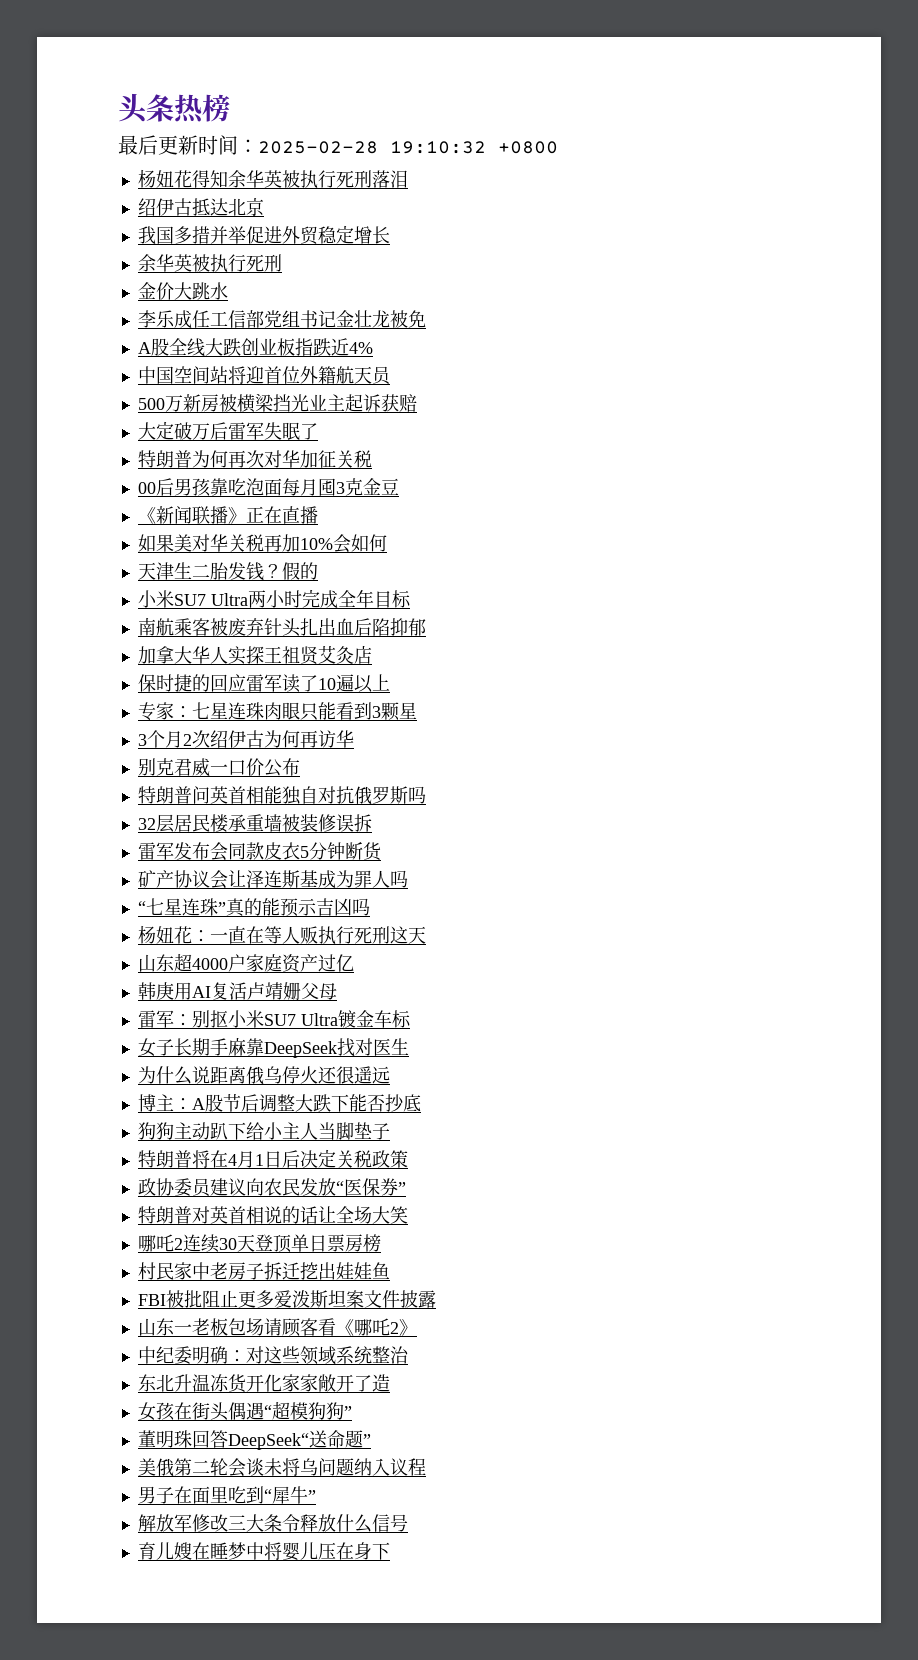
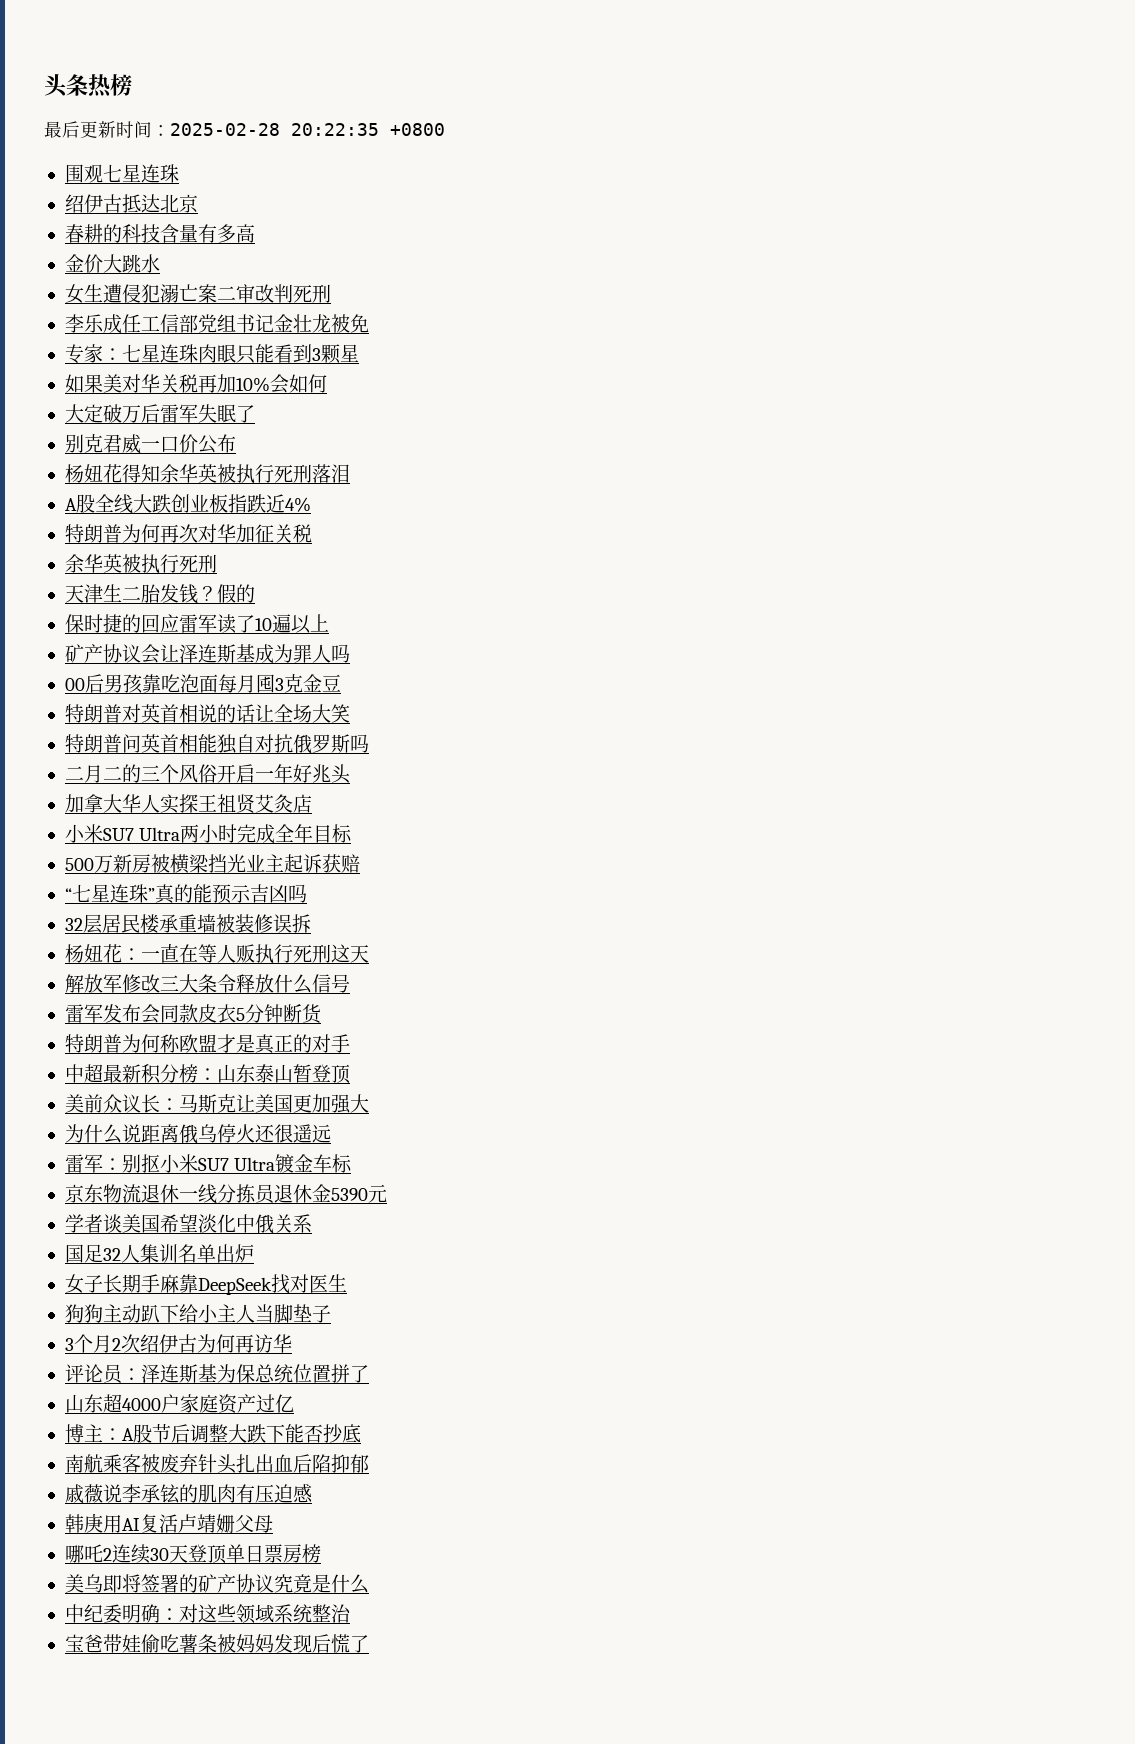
[390,141,486,154] 19:10:32 -> [291,123,379,136] 20:22:35
[137,169,408,188] [137,198,264,216] [137,225,390,245] [137,254,282,272] [137,282,228,300] 杨妞花得知余华英被执行死刑落泪 // 绍伊古抵达北京 // 我国多措并举促进外贸稳定增长 // 余华英被执行死刑 // 金价大跳水 -> [64,164,179,183] [64,194,198,213] [64,224,255,243] [64,254,160,273] [64,284,331,304] 围观七星连珠 // 绍伊古抵达北京 // 春耕的科技含量有多高 // 金价大跳水 // 女生遭侵犯溺亡案二审改判死刑
(426, 319) none -> [64,344,359,364] [64,374,327,394] [64,404,255,423] [64,434,236,454] [64,464,350,484] // 专家：七星连珠肉眼只能看到3颗星 // 如果美对华关税再加10%会如何 // 大定破万后雷军失眠了 // 别克君威一口价公布 // 杨妞花得知余华英被执行死刑落泪
[137,366,392,385] 中国空间站将迎首位外籍航天员 -> [64,524,312,543] [64,554,217,574] [64,584,255,604] [64,614,329,634] [64,644,350,664] [64,674,341,694] [64,704,350,723] [64,734,369,754] [64,764,351,784] [64,794,312,814] [64,824,353,844] 特朗普为何再次对华加征关税 // 余华英被执行死刑 // 天津生二胎发钱？假的 // 保时捷的回应雷军读了10遍以上 // 矿产协议会让泽连斯基成为罪人吗 // 00后男孩靠吃泡面每月囤3克金豆 // 特朗普对英首相说的话让全场大笑 // 特朗普问英首相能独自对抗俄罗斯吗 // 二月二的三个风俗开启一年好兆头 // 加拿大华人实探王祖贤艾灸店 // 小米SU7 Ultra两小时完成全年目标
[137,421,318,440] [137,450,372,468] [137,478,399,497] [137,506,318,524] [137,534,387,553] [137,562,318,581] [137,589,411,608] 大定破万后雷军失眠了 // 特朗普为何再次对华加征关税 // 00后男孩靠吃泡面每月囤3克金豆 // 《新闻联播》正在直播 // 如果美对华关税再加10%会如何 // 天津生二胎发钱？假的 // 小米SU7 Ultra两小时完成全年目标 -> [64,884,307,904] [64,914,311,934] [64,944,369,964] [64,974,350,994] [64,1004,322,1024] [64,1034,350,1054] [64,1064,351,1084] [64,1094,369,1114] [64,1124,331,1144] [64,1154,353,1173] [64,1184,387,1204] [64,1214,312,1234] [64,1244,254,1263] [64,1274,347,1295] [64,1304,331,1323] [64,1334,292,1353] [64,1364,369,1384] [64,1394,294,1414] [64,1423,361,1443] “七星连珠”真的能预示吉凶吗 // 32层居民楼承重墙被装修误拆 // 杨妞花：一直在等人贩执行死刑这天 // 解放军修改三大条令释放什么信号 // 雷军发布会同款皮衣5分钟断货 // 特朗普为何称欧盟才是真正的对手 // 中超最新积分榜：山东泰山暂登顶 // 美前众议长：马斯克让美国更加强大 // 为什么说距离俄乌停火还很遥远 // 雷军：别抠小米SU7 Ultra镀金车标 // 京东物流退休一线分拣员退休金5390元 // 学者谈美国希望淡化中俄关系 // 国足32人集训名单出炉 // 女子长期手麻靠DeepSeek找对医生 // 狗狗主动趴下给小主人当脚垫子 // 3个月2次绍伊古为何再访华 // 评论员：泽连斯基为保总统位置拼了 // 山东超4000户家庭资产过亿 // 博主：A股节后调整大跌下能否抄底
[137,645,372,665] [137,674,390,693] [137,702,417,721] [137,730,354,748] [137,758,300,777] [137,786,426,805] [137,814,372,833] [137,842,382,861] [137,870,408,889] [137,898,370,917] [137,925,426,944] [137,953,354,973] 加拿大华人实探王祖贤艾灸店 // 保时捷的回应雷军读了10遍以上 // 专家：七星连珠肉眼只能看到3颗星 // 3个月2次绍伊古为何再访华 // 别克君威一口价公布 // 特朗普问英首相能独自对抗俄罗斯吗 // 32层居民楼承重墙被装修误拆 // 雷军发布会同款皮衣5分钟断货 // 矿产协议会让泽连斯基成为罪人吗 // “七星连珠”真的能预示吉凶吗 // 杨妞花：一直在等人贩执行死刑这天 // 山东超4000户家庭资产过亿 -> [64,1484,313,1504] 戚薇说李承铉的肌肉有压迫感
[137,1010,411,1028] [137,1037,409,1058] [137,1066,390,1085] [137,1094,421,1112] [137,1122,390,1140] [137,1149,408,1168] [137,1178,406,1197] [137,1206,408,1224] // 雷军：别抠小米SU7 Ultra镀金车标 // 女子长期手麻靠DeepSeek找对医生 // 为什么说距离俄乌停火还很遥远 // 博主：A股节后调整大跌下能否抄底 // 狗狗主动趴下给小主人当脚垫子 // 特朗普将在4月1日后决定关税政策 // 政协委员建议向农民发放“医保券” // 特朗普对英首相说的话让全场大笑 -> (273, 1524) none
[137,1262,390,1280] [137,1290,436,1308] [137,1318,417,1337] 村民家中老房子拆迁挖出娃娃鱼 // FBI被批阻止更多爱泼斯坦案文件披露 // 山东一老板包场请顾客看《哪吒2》 -> [64,1574,369,1594] 美乌即将签署的矿产协议究竟是什么
[137,1374,390,1393] [137,1401,352,1421] [137,1430,371,1450] [137,1458,426,1477] [137,1486,316,1504] [137,1514,408,1533] [137,1542,390,1561] 东北升温冻货开化家家敞开了造 // 女孩在街头偶遇“超模狗狗” // 董明珠回答DeepSeek“送命题” // 美俄第二轮会谈未将乌问题纳入议程 // 男子在面里吃到“犀牛” // 解放军修改三大条令释放什么信号 // 育儿嫂在睡梦中将婴儿压在身下 -> [64,1634,369,1653] 宝爸带娃偷吃薯条被妈妈发现后慌了

